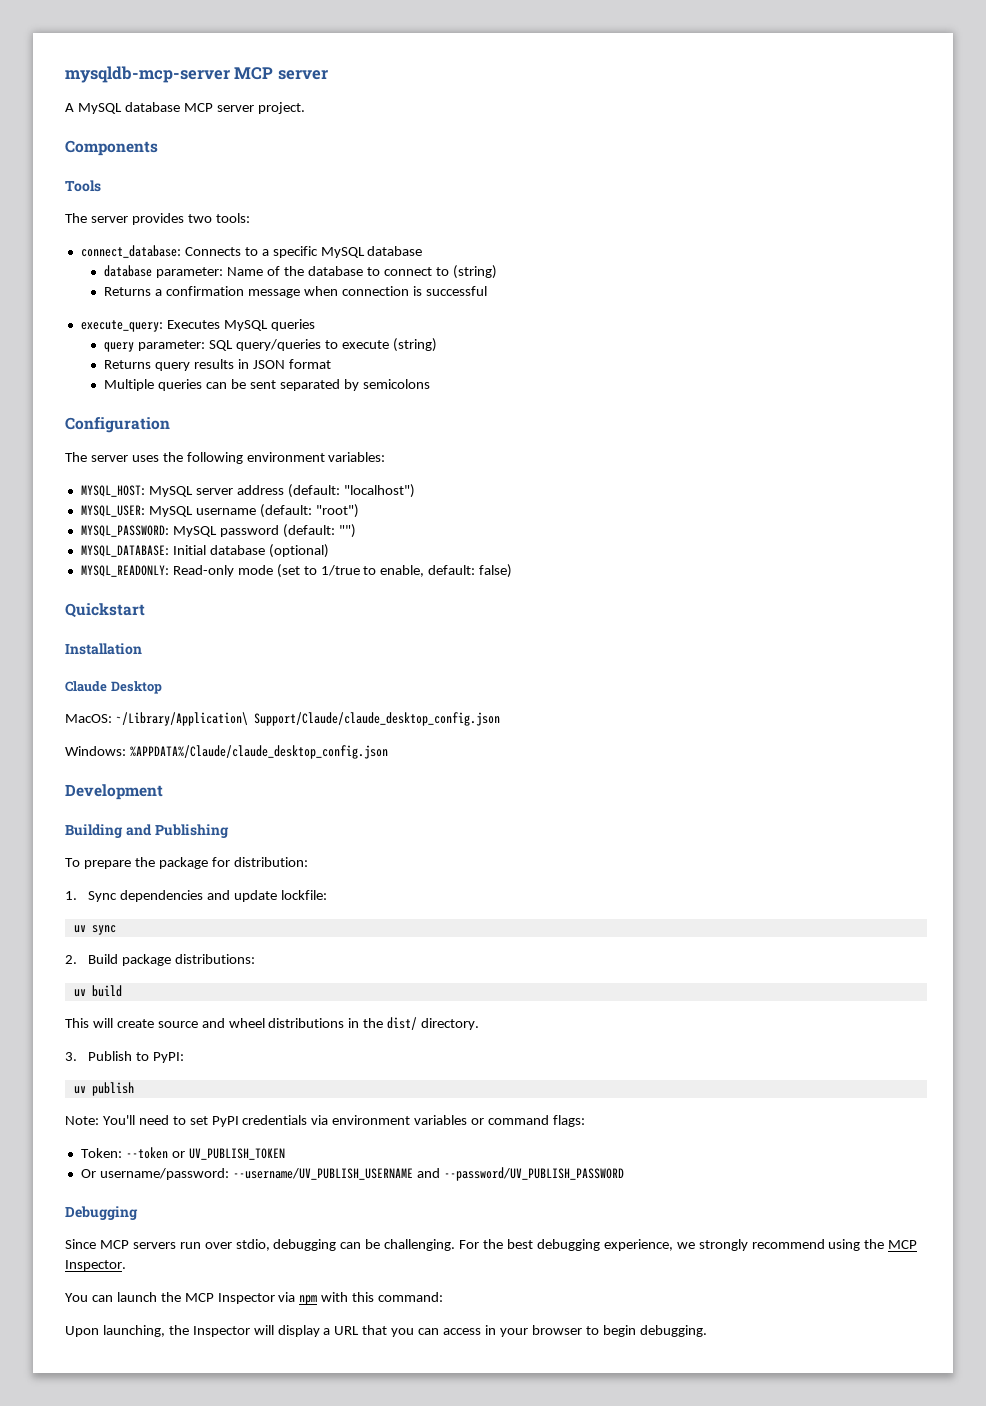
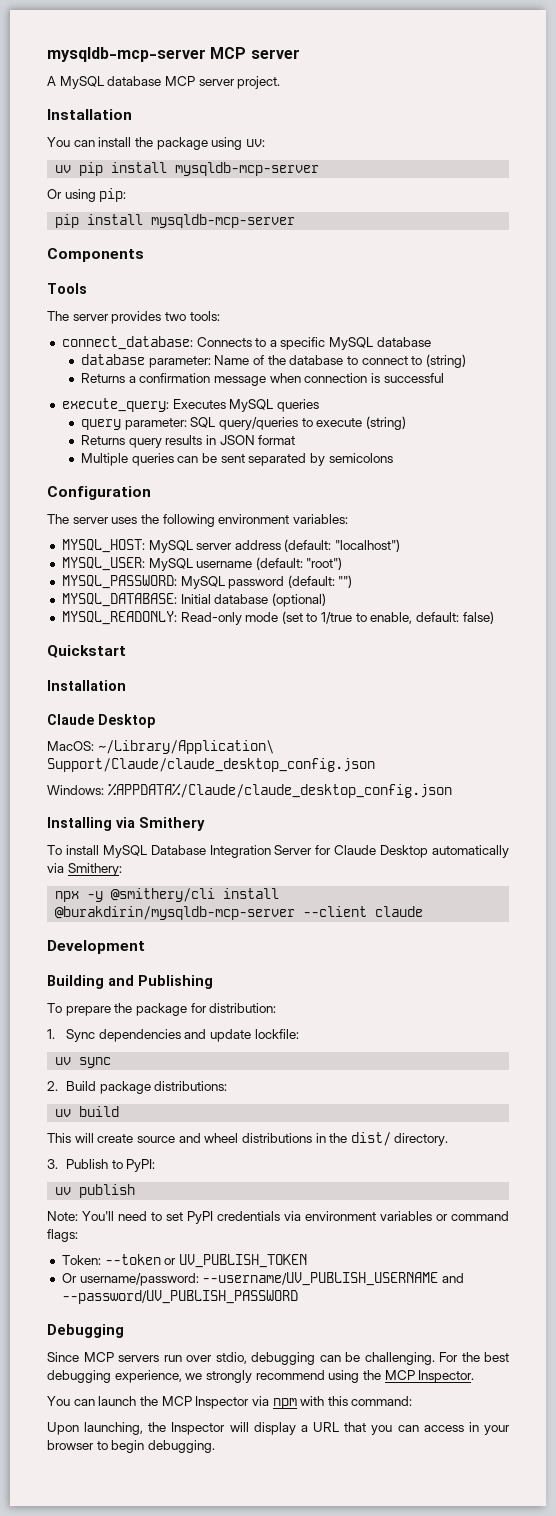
(305, 108) none -> [47,109,132,120] [47,137,265,150] [55,162,320,176] [47,188,127,202] [55,214,296,228] // Installation // You can install the package using uv: // uv pip install mysqldb-mcp-server // Or using pip: // pip install mysqldb-mcp-server
(388, 752) none -> [47,817,205,831] [47,845,510,858] [47,863,122,876] [55,888,280,902] [55,906,424,920] // Installing via Smithery // To install MySQL Database Integration Server for Claude Desktop automatically via Smithery: // npx -y @smithery/cli install @burakdirin/mysqldb-mcp-server --client claude

